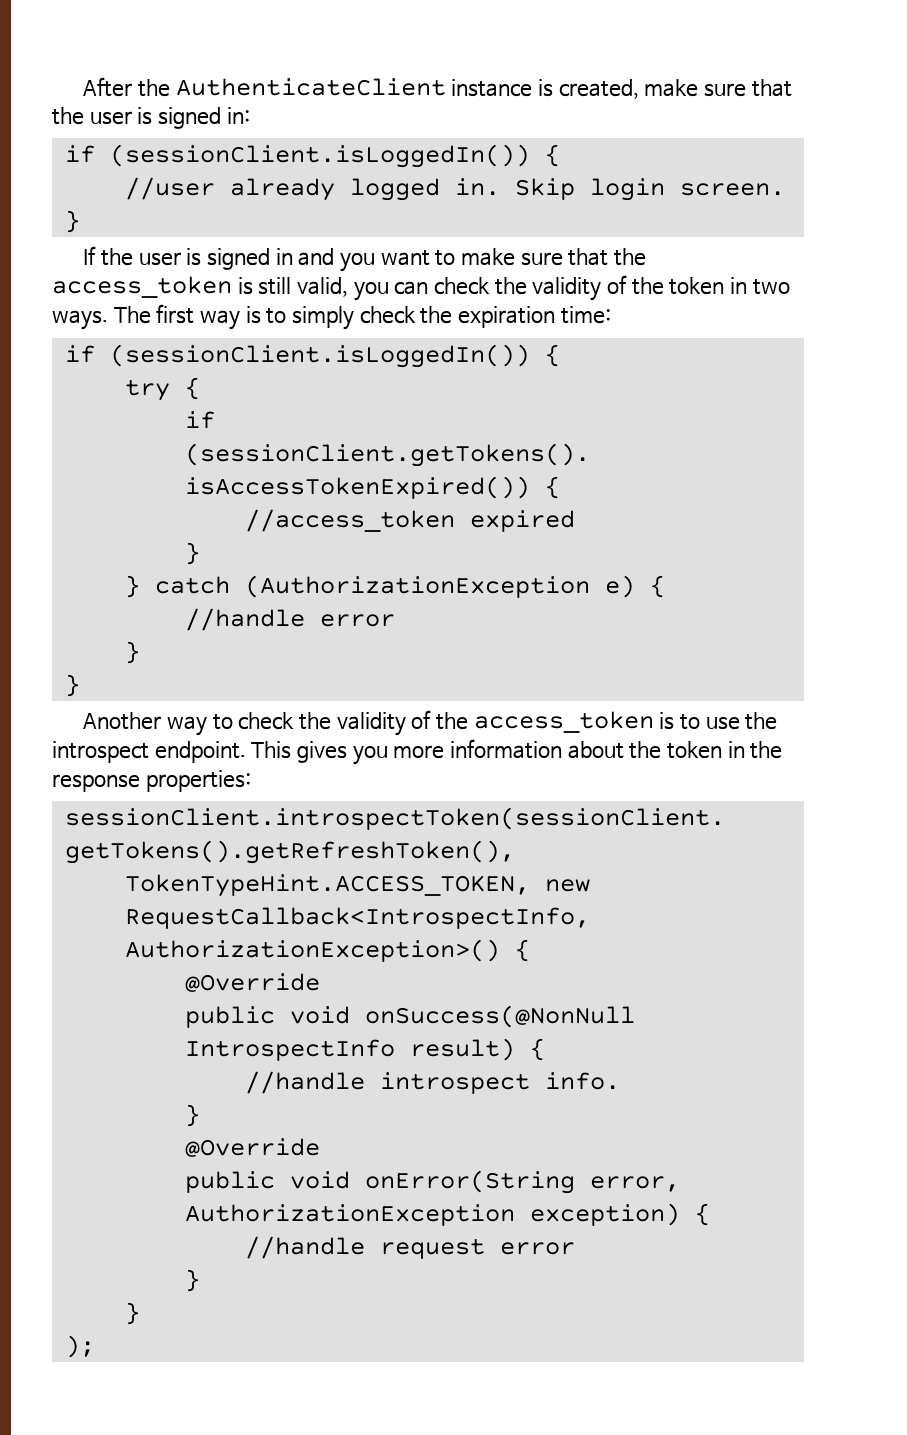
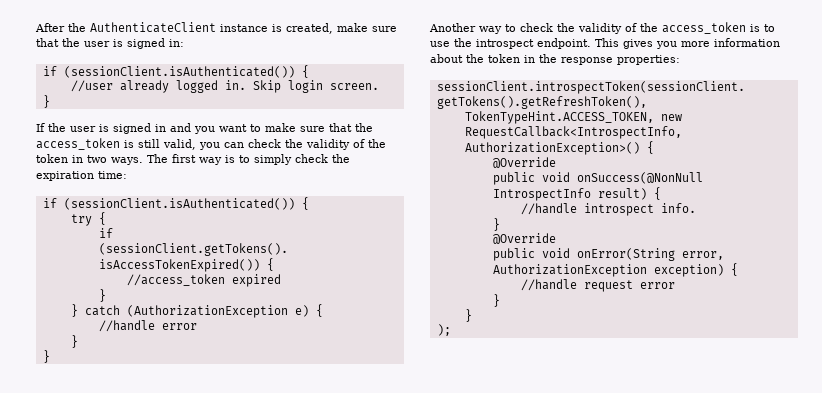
[109,144,530,168] (sessionClient.isLoggedIn()) -> [63,66,295,78] (sessionClient.isAuthenticated())
[109,344,530,368] (sessionClient.isLoggedIn()) -> [63,198,295,210] (sessionClient.isAuthenticated())

